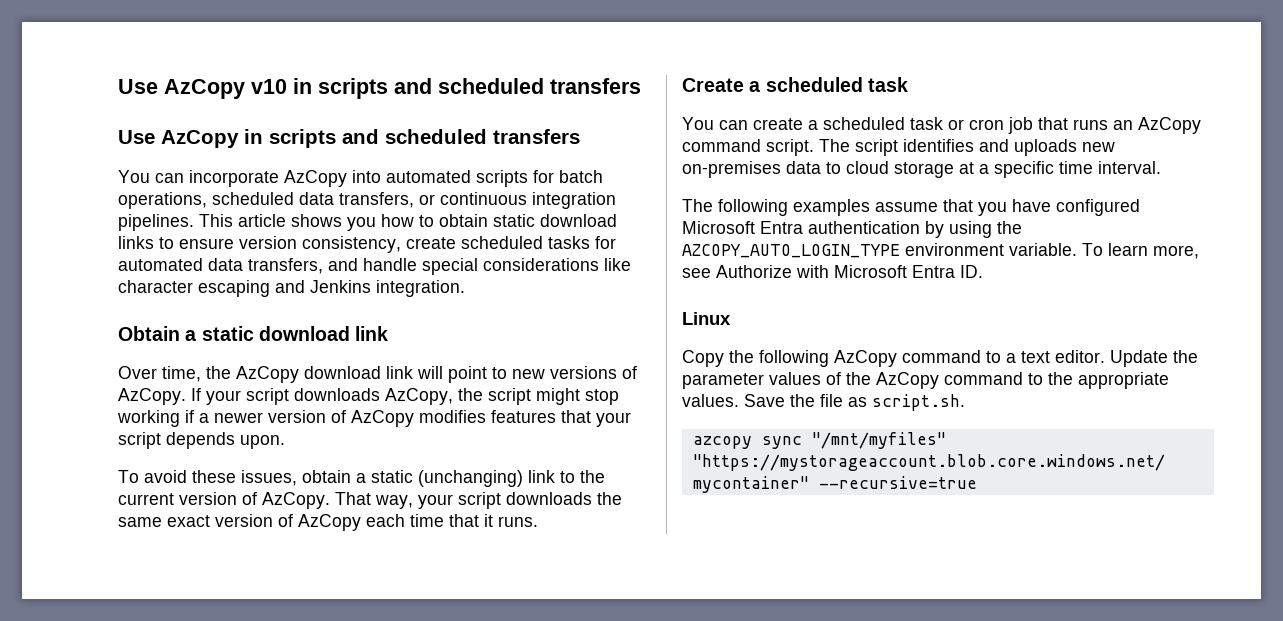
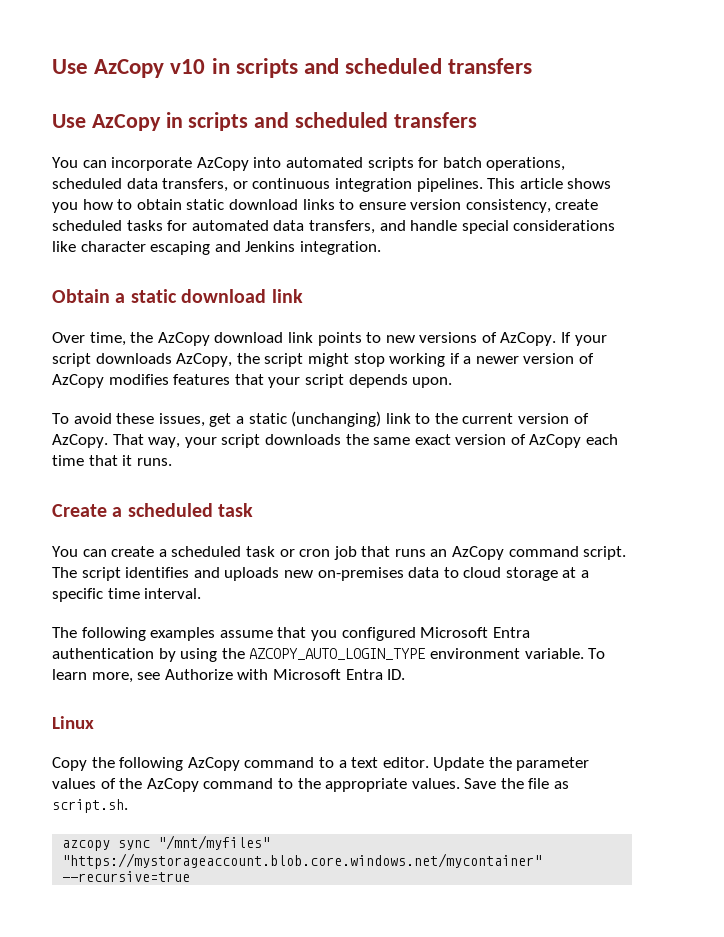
[417,366,487,383] will point -> [317,332,362,346] points
[302,470,351,483] obtain -> [209,413,232,427] get
[1012,199,1051,212] have -> (337, 635) none

